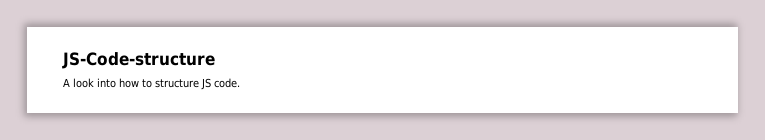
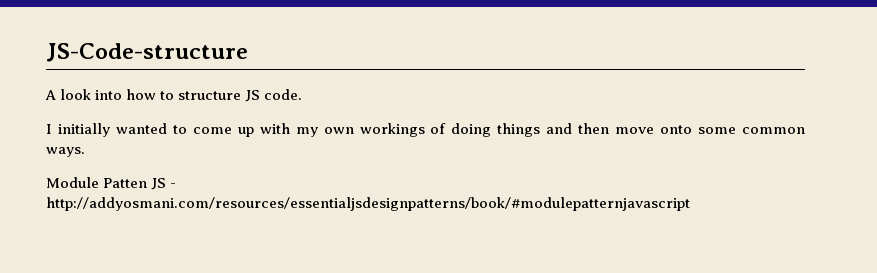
(240, 83) none -> [46,123,806,137] [46,147,85,157] [46,177,177,190] [46,197,690,211] // I initially wanted to come up with my own workings of doing things and then move onto some common ways. // Module Patten JS - http://addyosmani.com/resources/essentialjsdesignpatterns/book/#modulepatternjavascript

